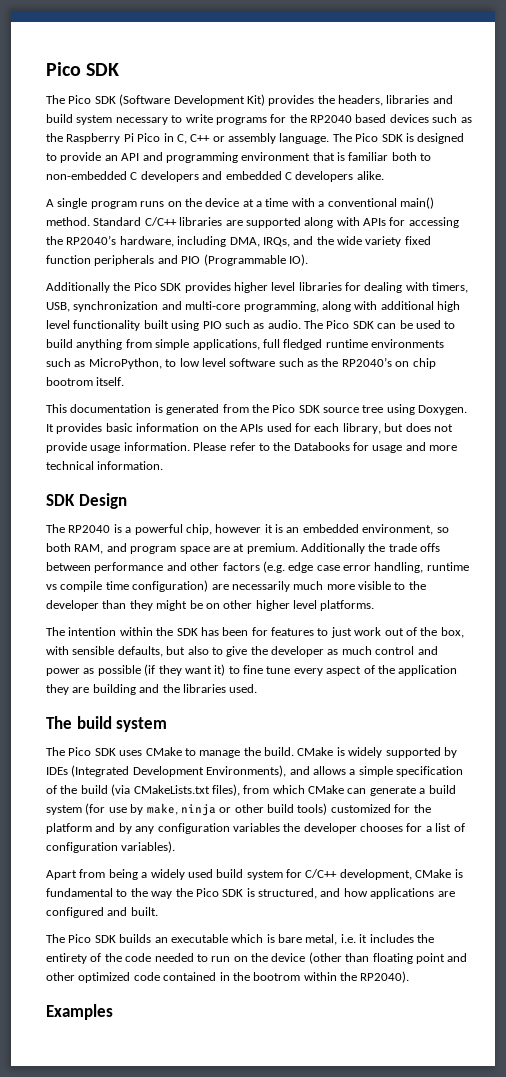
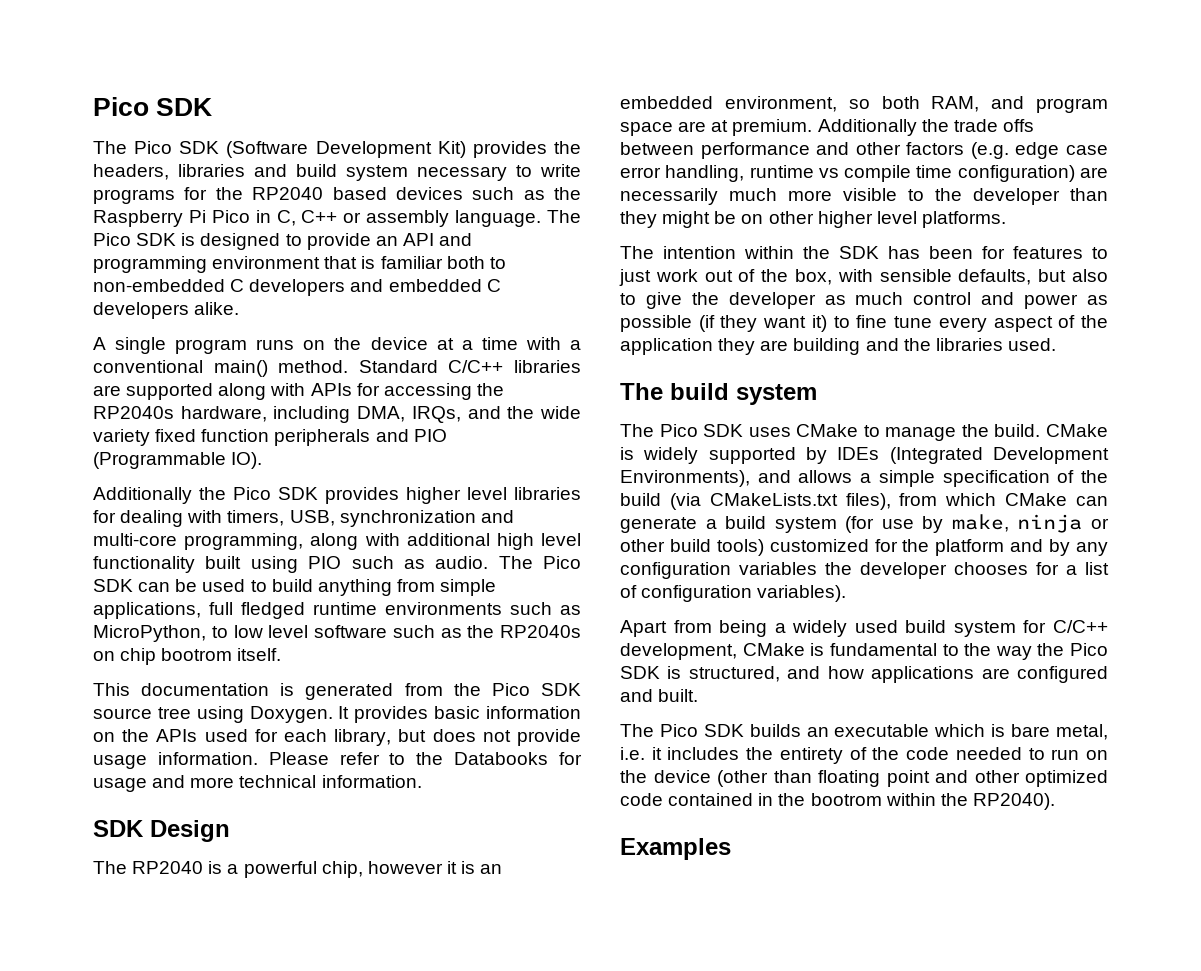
[66,235,117,245] RP2040’s -> [93,406,174,419] RP2040s
[341,357,392,367] RP2040’s -> [500,625,581,638] RP2040s

